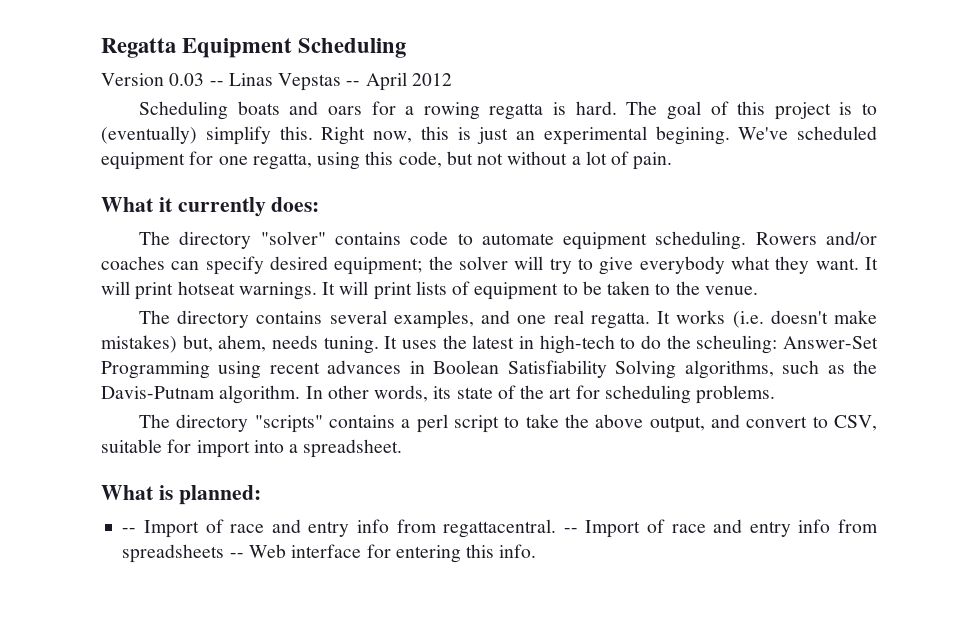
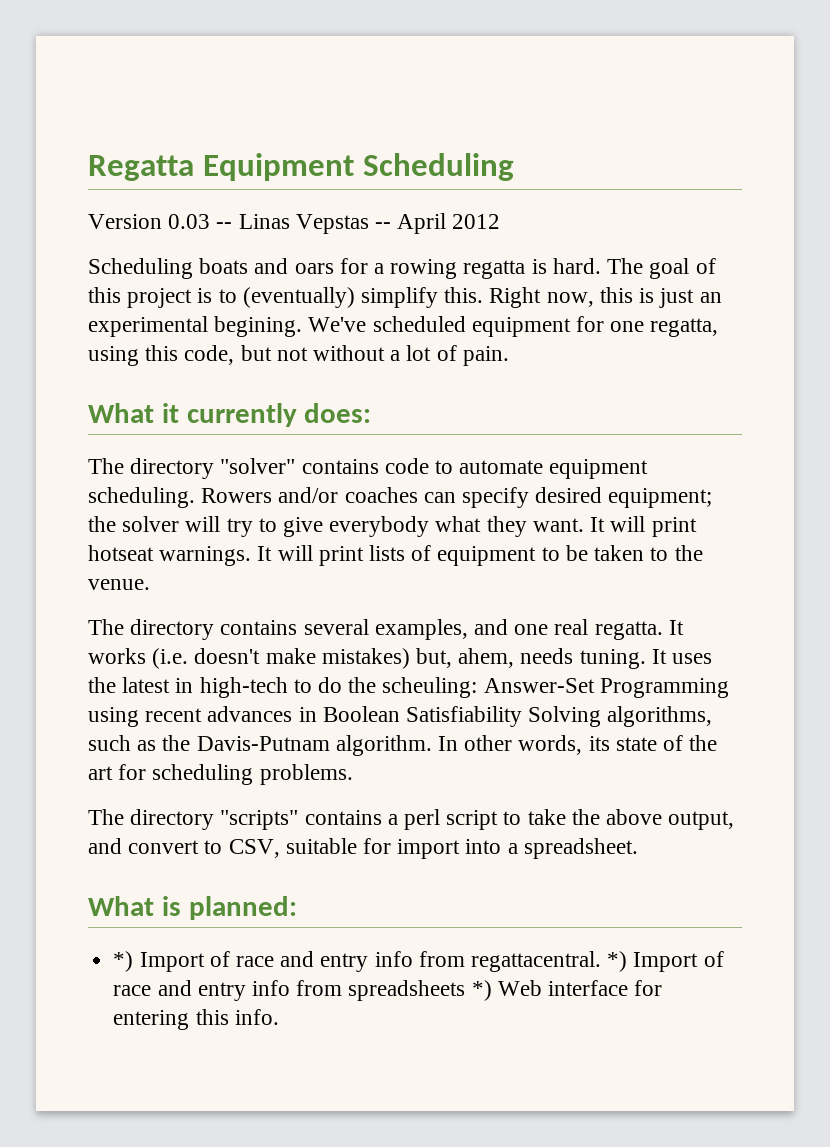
[122,528,137,533] -- -> [113,951,134,972] *)
[563,528,578,533] -- -> [607,951,628,972] *)
[229,553,244,558] -- -> [471,980,492,1001] *)

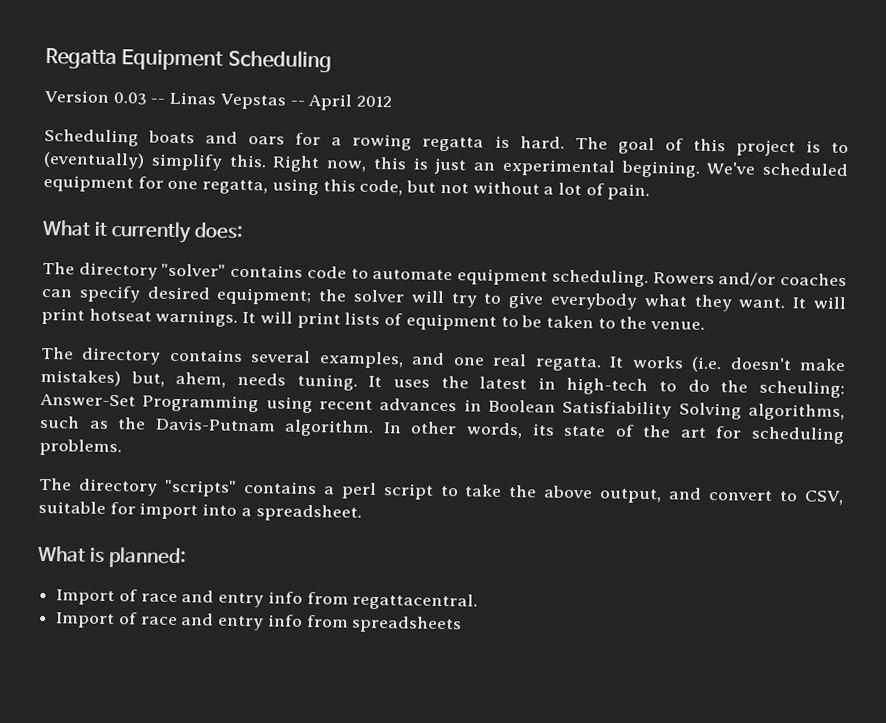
[113,951,134,972] *) -> (187, 557) none
[607,951,628,972] *) -> (479, 601) //
[471,980,663,1001] [113,1009,279,1030] *) Web interface for entering this info. -> (463, 624) none

